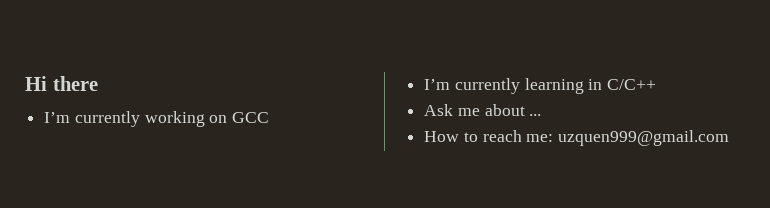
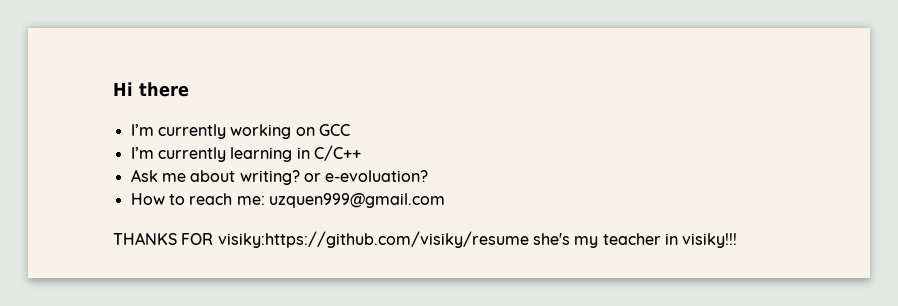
[529,114,542,116] ... -> [239,170,429,185] writing? or e-evoluation?
(730, 138) none -> [113,231,738,248] // THANKS FOR visiky:https://github.com/visiky/resume she's my teacher in visiky!!!

